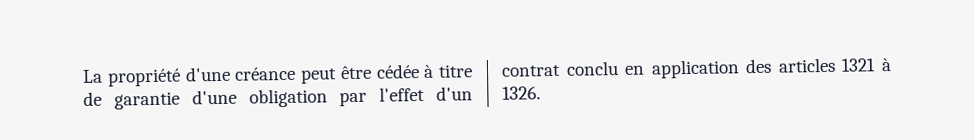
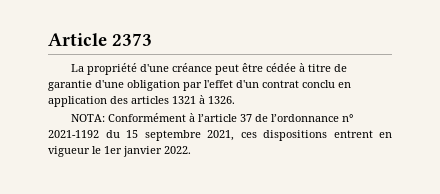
(82, 76) none -> [48,33,153,46] Article 2373 //
(541, 93) none -> [71,113,354,122] [48,130,392,141] [48,146,191,157] // NOTA: Conformément à l’article 37 de l’ordonnance n° 2021-1192 du 15 septembre 2021, ces dispositions entrent en vigueur le 1er janvier 2022.

